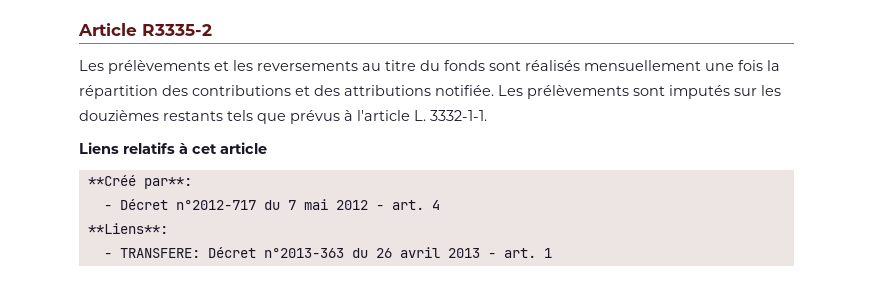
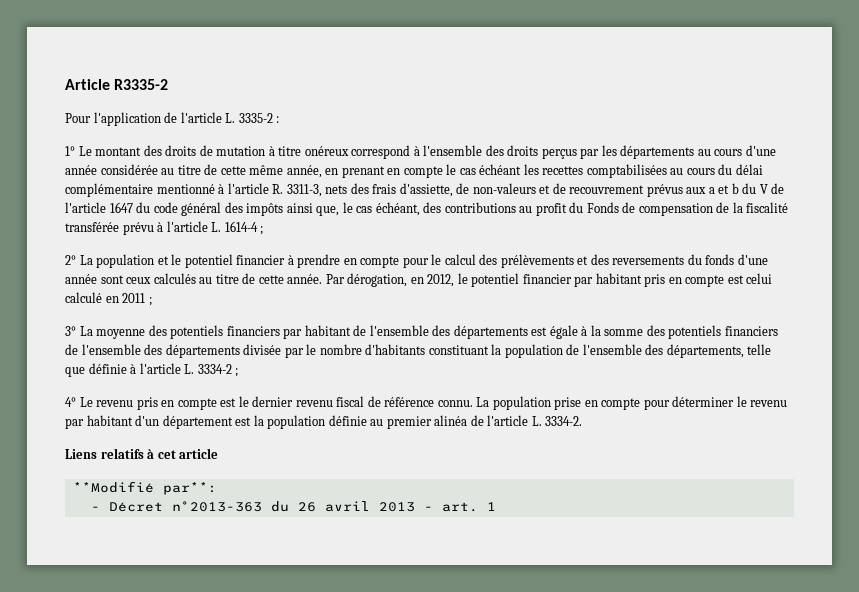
[79,60,780,74] [79,85,781,99] [79,110,487,124] Les prélèvements et les reversements au titre du fonds sont réalisés mensuellement une fois la répartition des contributions et des attributions notifiée. Les prélèvements sont imputés sur les douzièmes restants tels que prévus à l'article L. 3332-1-1. -> [65,112,280,126] [65,145,776,159] [65,164,763,178] [65,183,785,197] [65,202,789,216] [65,221,264,235] [65,254,768,268] [65,273,773,287] [65,292,152,306] [65,325,778,339] [65,344,772,358] [65,363,239,377] [65,396,788,410] [65,415,583,429] Pour l'application de l'article L. 3335-2 : // 1° Le montant des droits de mutation à titre onéreux correspond à l'ensemble des droits perçus par les départements au cours d'une année considérée au titre de cette même année, en prenant en compte le cas échéant les recettes comptabilisées au cours du délai complémentaire mentionné à l'article R. 3311-3, nets des frais d'assiette, de non-valeurs et de recouvrement prévus aux a et b du V de l'article 1647 du code général des impôts ainsi que, le cas échéant, des contributions au profit du Fonds de compensation de la fiscalité transférée prévu à l'article L. 1614-4 ; // 2° La population et le potentiel financier à prendre en compte pour le calcul des prélèvements et des reversements du fonds d'une année sont ceux calculés au titre de cette année. Par dérogation, en 2012, le potentiel financier par habitant pris en compte est celui calculé en 2011 ; // 3° La moyenne des potentiels financiers par habitant de l'ensemble des départements est égale à la somme des potentiels financiers de l'ensemble des départements divisée par le nombre d'habitants constituant la population de l'ensemble des départements, telle que définie à l'article L. 3334-2 ; // 4° Le revenu pris en compte est le dernier revenu fiscal de référence connu. La population prise en compte pour déterminer le revenu par habitant d'un département est la population définie au premier alinéa de l'article L. 3334-2.
[87,175,136,186] **Créé -> [72,481,154,493] **Modifié
[175,199,440,210] [87,223,168,234] [103,247,256,258] n°2012-717 du 7 mai 2012 - art. 4 // **Liens**: // - TRANSFERE: Décret -> (163, 507) none

